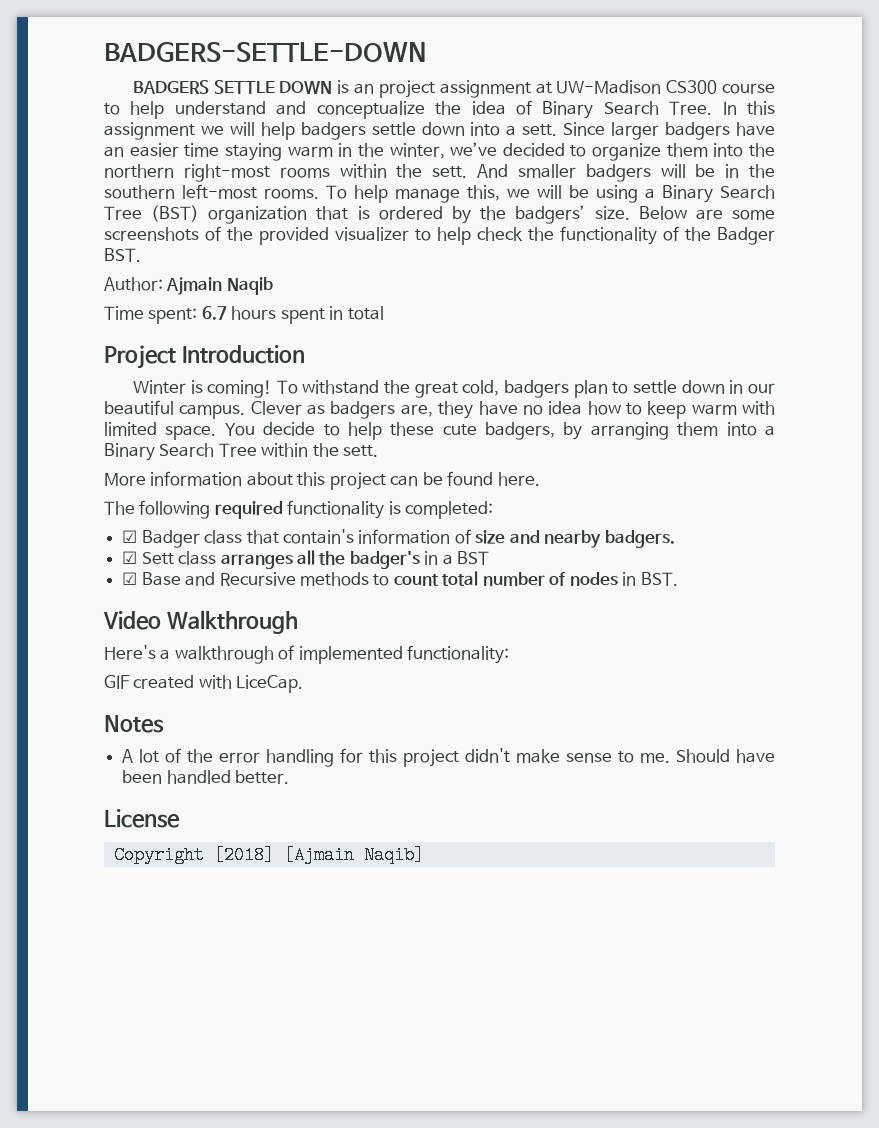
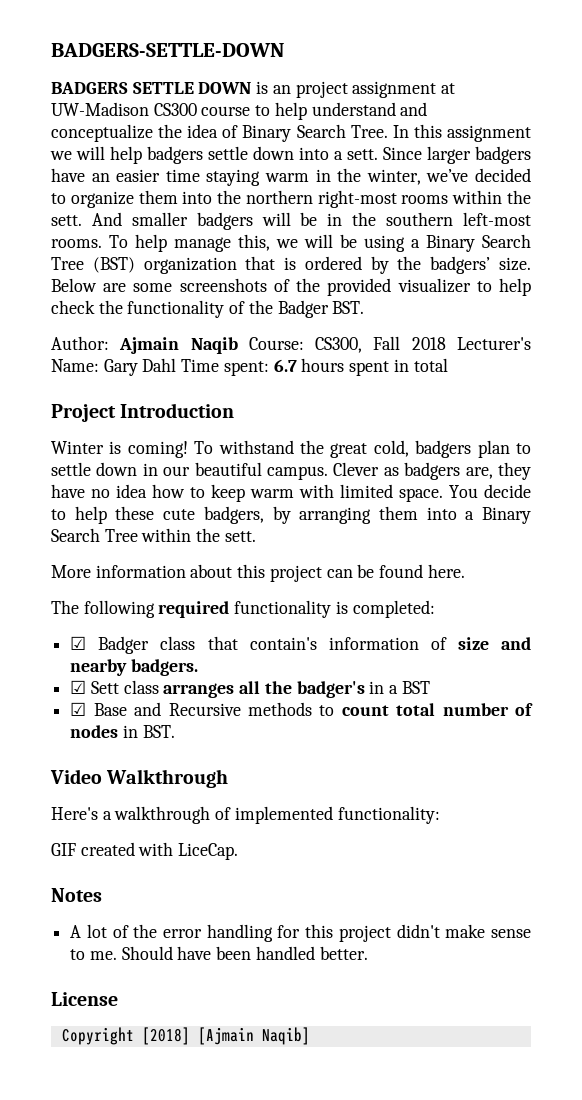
(273, 286) // -> [248,336,531,353] [51,358,177,376] Course: CS300, Fall 2018 Lecturer's Name: Gary Dahl

